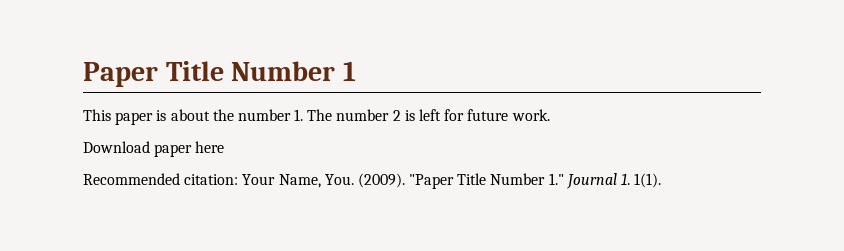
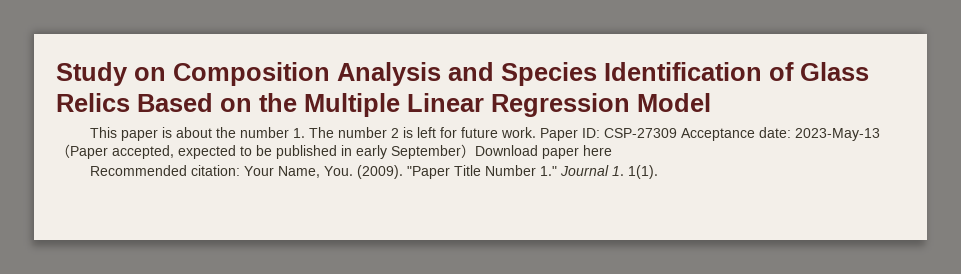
[83,61,356,87] Paper Title Number 1 -> [56,62,869,86] [56,93,711,117] Study on Composition Analysis and Species Identification of Glass Relics Based on the Multiple Linear Regression Model
(550, 115) // -> [540,127,881,141] [56,144,475,159] Paper ID: CSP-27309 Acceptance date: 2023-May-13（Paper accepted, expected to be published in early September）

